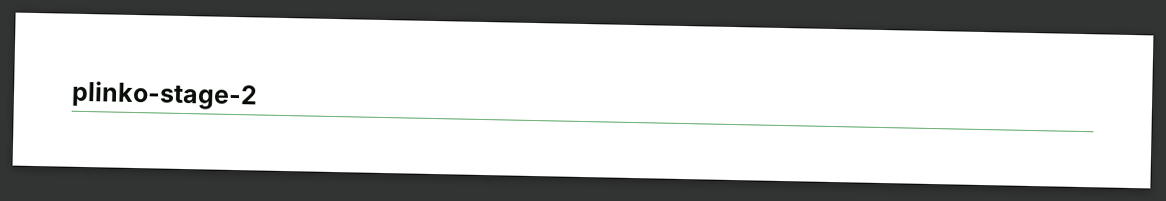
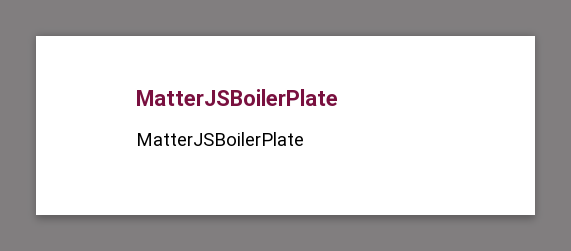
[71,80,258,111] plinko-stage-2 -> [136,89,338,106] [136,132,304,146] MatterJSBoilerPlate // MatterJSBoilerPlate

